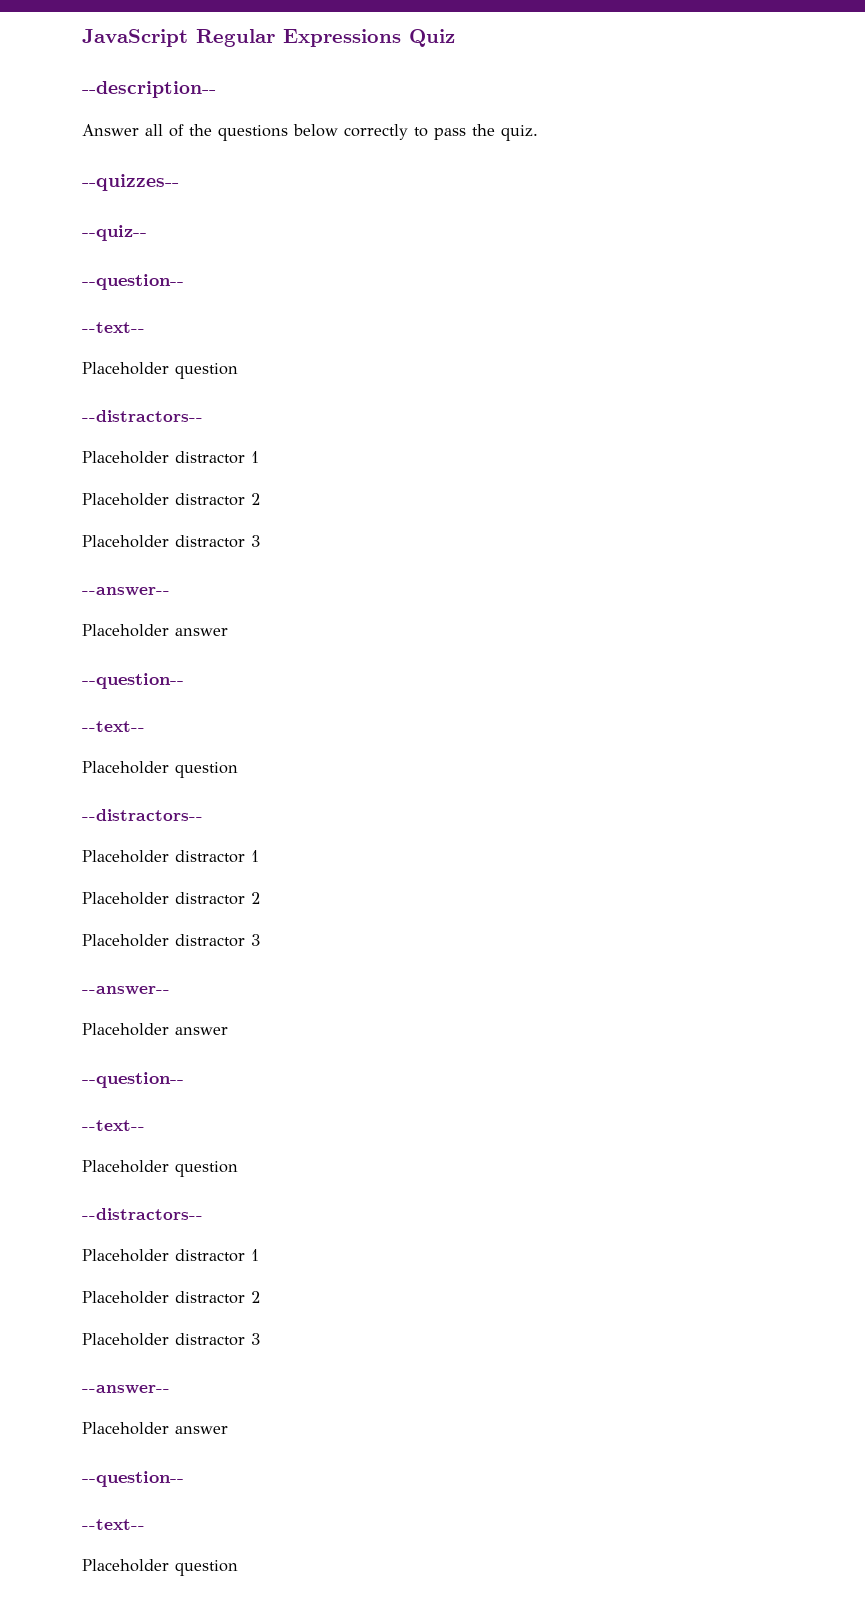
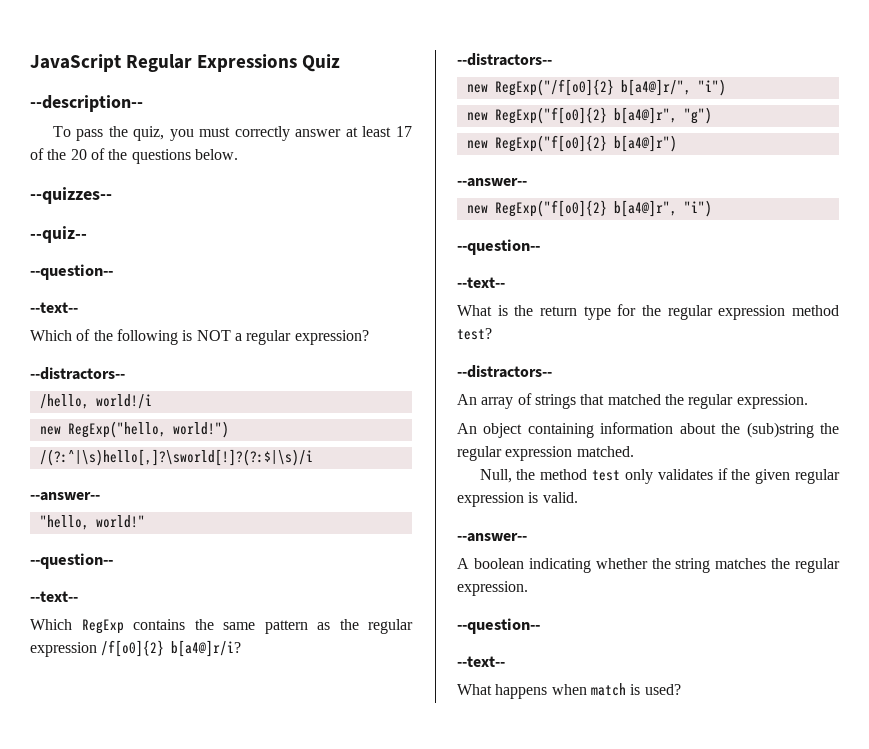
[82,124,538,141] [82,174,179,191] [82,225,147,241] [82,274,184,290] [82,322,145,333] [82,362,238,379] [82,410,203,422] [82,451,259,464] [82,493,260,506] [82,535,260,548] [82,587,170,596] [82,624,228,637] [82,673,184,689] [82,721,145,732] [82,761,238,778] [82,809,203,821] [82,850,259,863] [82,892,260,905] [82,934,260,947] [82,986,170,995] [82,1023,228,1036] [82,1072,184,1088] [82,1120,145,1131] [82,1160,238,1177] [82,1208,203,1220] [82,1249,259,1262] [82,1291,260,1304] [82,1333,260,1346] [82,1385,170,1394] [82,1422,228,1435] [82,1471,184,1487] [82,1519,145,1530] [82,1559,238,1576] Answer all of the questions below correctly to pass the quiz. // --quizzes-- // --quiz-- // --question-- // --text-- // Placeholder question // --distractors-- // Placeholder distractor 1 // Placeholder distractor 2 // Placeholder distractor 3 // --answer-- // Placeholder answer // --question-- // --text-- // Placeholder question // --distractors-- // Placeholder distractor 1 // Placeholder distractor 2 // Placeholder distractor 3 // --answer-- // Placeholder answer // --question-- // --text-- // Placeholder question // --distractors-- // Placeholder distractor 1 // Placeholder distractor 2 // Placeholder distractor 3 // --answer-- // Placeholder answer // --question-- // --text-- // Placeholder question -> [52,126,413,141] [30,148,238,164] [30,187,112,204] [30,226,87,243] [30,264,113,280] [30,302,78,313] [30,329,369,345] [30,367,125,380] [39,394,152,409] [39,421,229,438] [39,449,313,466] [30,492,100,501] [39,515,145,530] [30,553,113,569] [30,591,78,602] [30,619,413,634] [30,640,242,657] [457,53,552,66] [466,79,726,96] [466,107,712,124] [466,135,677,152] [457,178,527,187] [466,200,712,217] [457,239,540,255] [457,277,505,288] [457,304,839,320] [457,328,492,340] [457,365,552,378] [457,393,808,409] [457,422,839,438] [457,446,634,461] [479,468,840,484] [457,492,578,507] [457,533,527,542] [457,558,840,573] [457,581,528,596] [457,618,540,634] [457,656,505,667] [457,683,681,699] To pass the quiz, you must correctly answer at least 17 of the 20 of the questions below. // --quizzes-- // --quiz-- // --question-- // --text-- // Which of the following is NOT a regular expression? // --distractors-- // /hello, world!/i // new RegExp("hello, world!") // /(?:^|\s)hello[,]?\sworld[!]?(?:$|\s)/i // --answer-- // "hello, world!" // --question-- // --text-- // Which RegExp contains the same pattern as the regular expression /f[o0]{2} b[a4@]r/i? // --distractors-- // new RegExp("/f[o0]{2} b[a4@]r/", "i") // new RegExp("f[o0]{2} b[a4@]r", "g") // new RegExp("f[o0]{2} b[a4@]r") // --answer-- // new RegExp("f[o0]{2} b[a4@]r", "i") // --question-- // --text-- // What is the return type for the regular expression method test? // --distractors-- // An array of strings that matched the regular expression. // An object containing information about the (sub)string the regular expression matched. // Null, the method test only validates if the given regular expression is valid. // --answer-- // A boolean indicating whether the string matches the regular expression. // --question-- // --text-- // What happens when match is used?

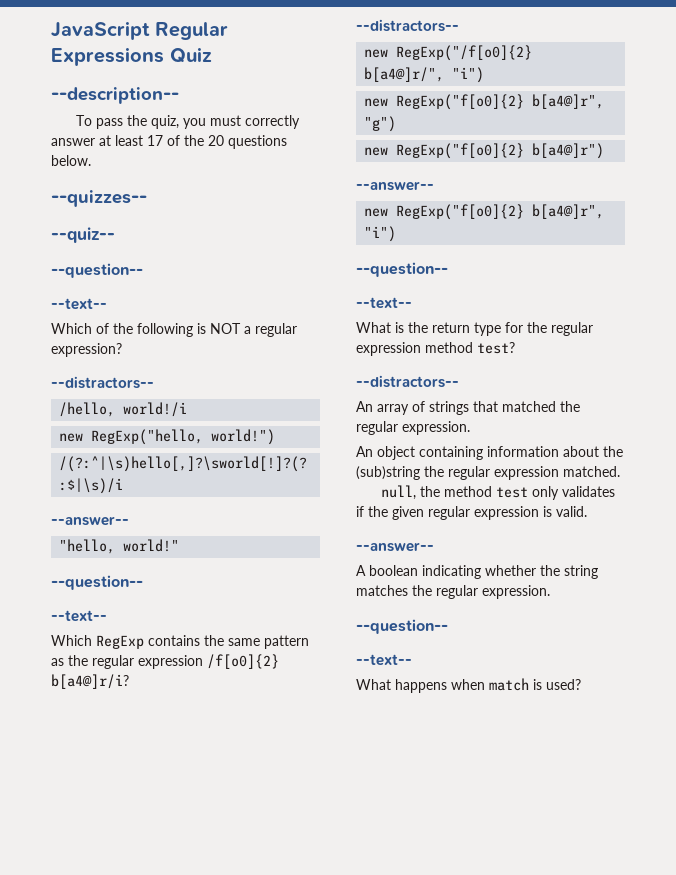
[90,148,128,160] of the -> (224, 140) none
[479,469,512,483] Null, -> [381,485,417,500] null,

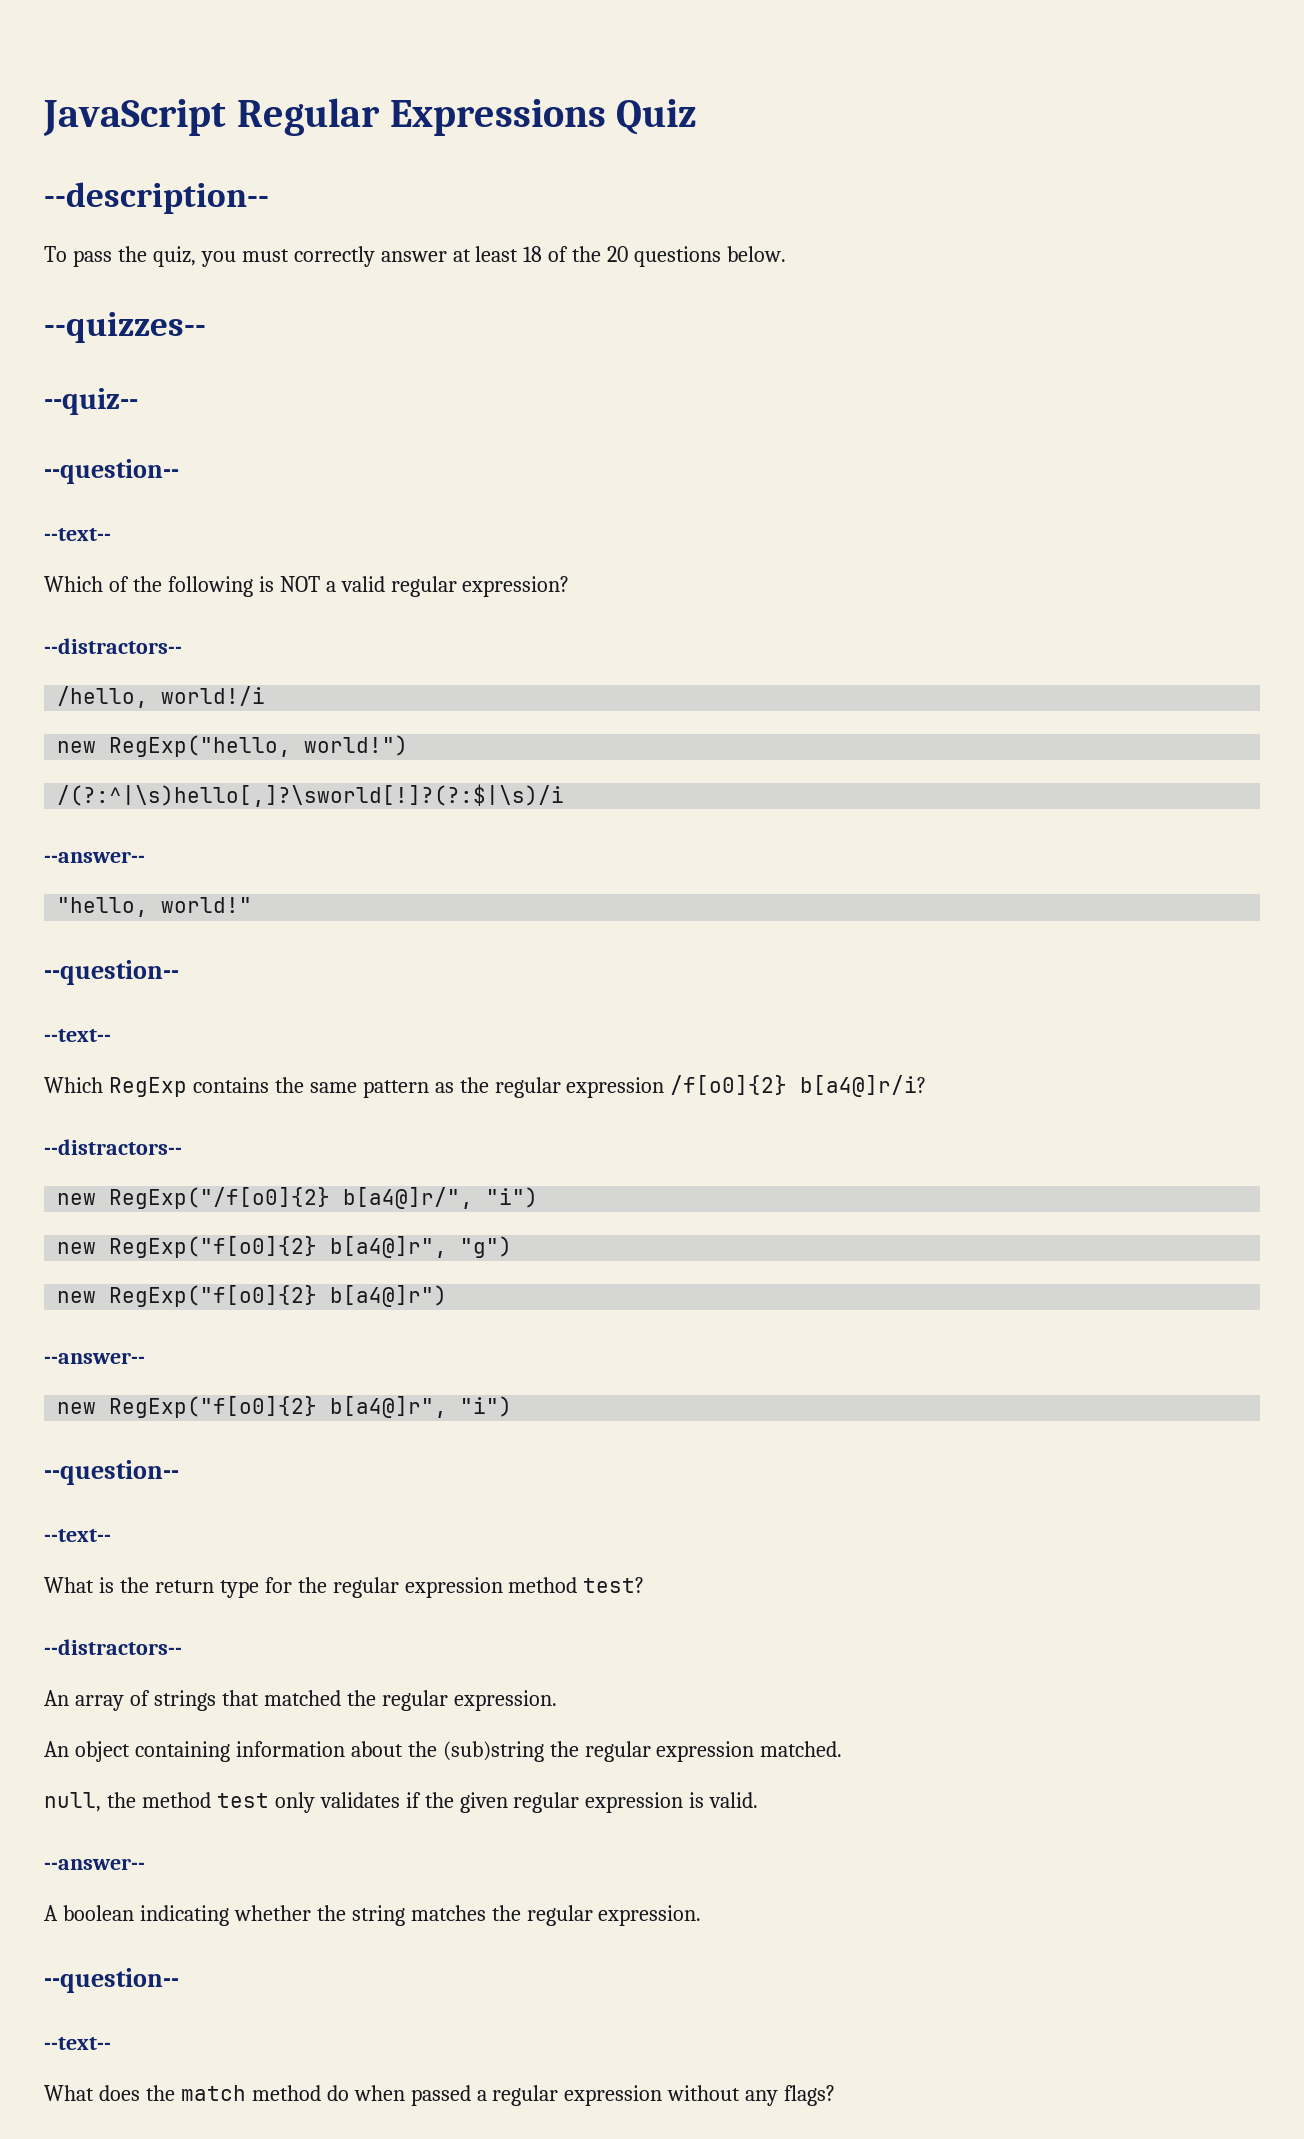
[147,135,163,146] 17 -> [523,246,543,262] 18
(251, 330) none -> [340,576,385,592] valid
[395,678,581,693] happens when match is used? -> [98,2085,836,2106] does the match method do when passed a regular expression without any flags?

